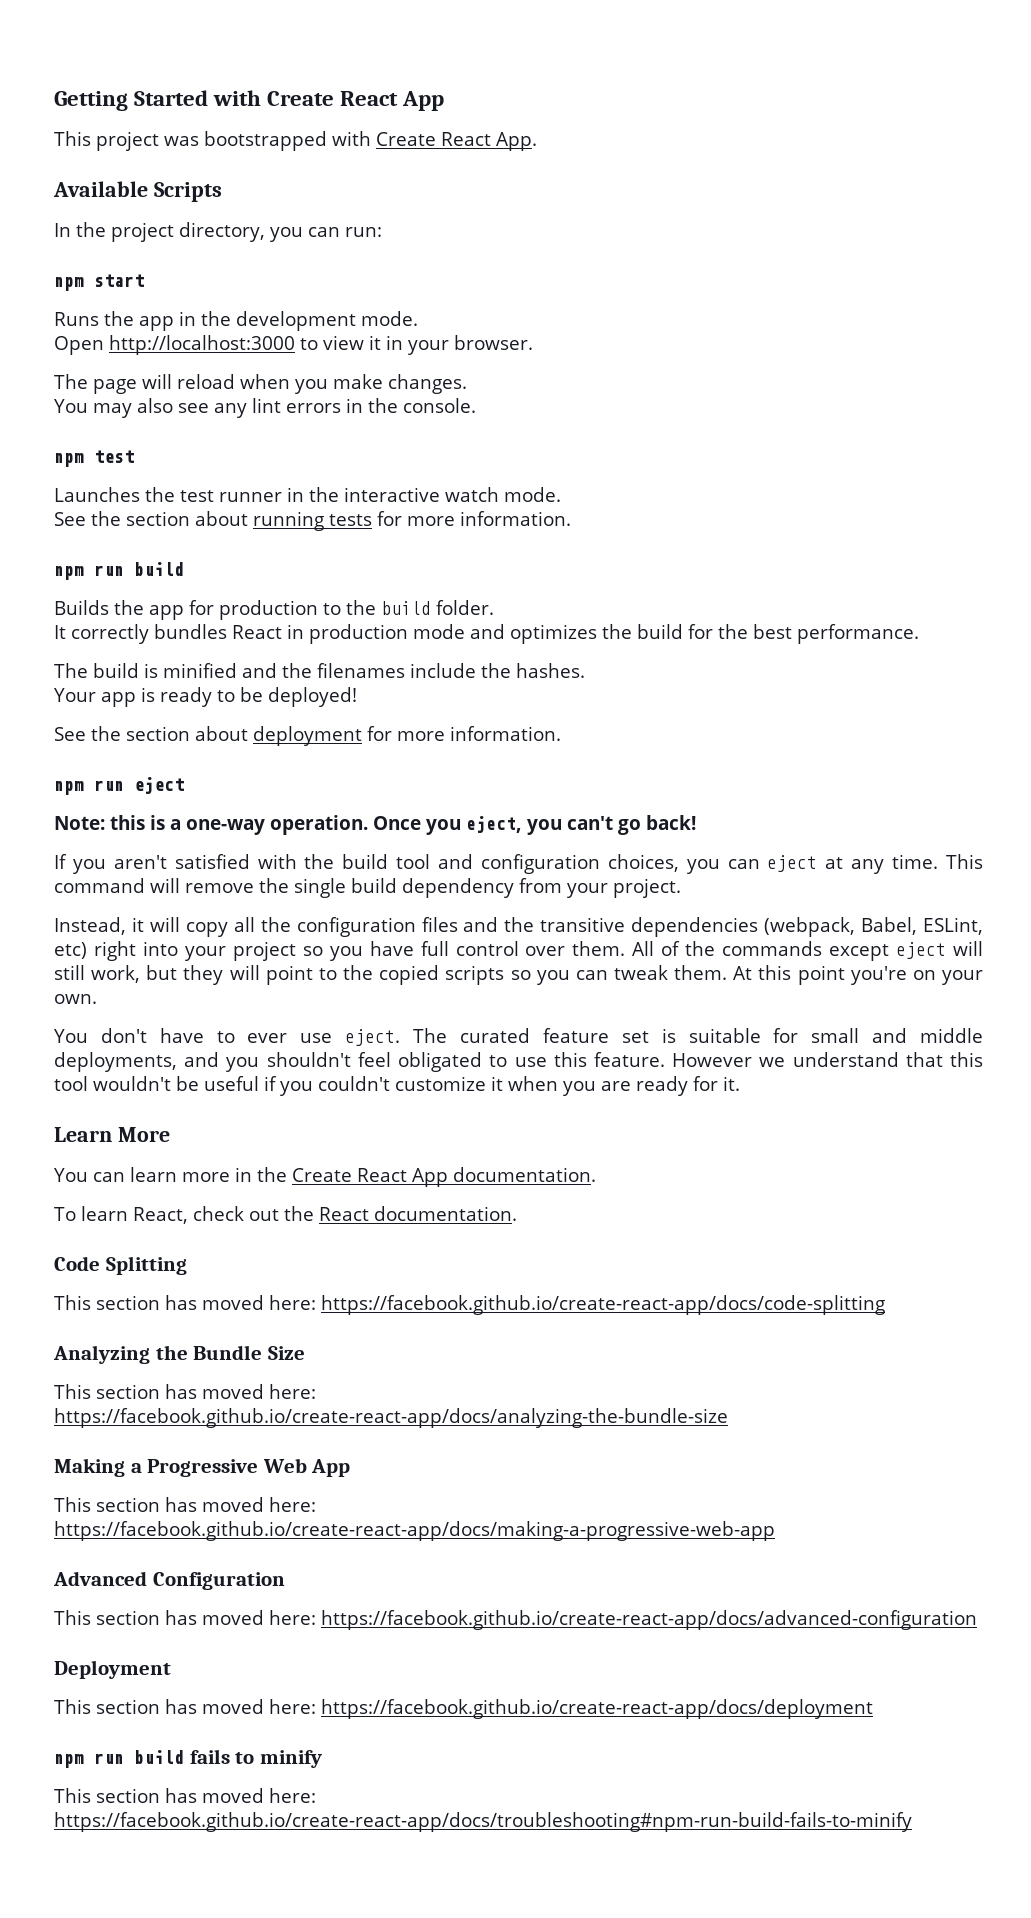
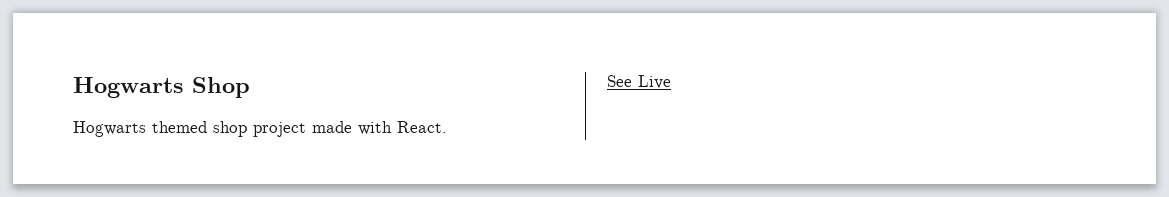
[54,90,445,111] [54,131,537,151] [53,181,222,202] [54,222,382,242] [54,274,144,291] [54,311,418,331] [54,335,533,355] [54,374,467,394] [54,398,476,418] [54,450,134,467] [54,487,561,502] [54,511,571,531] [54,562,184,580] [54,600,494,620] [54,624,919,644] [54,663,585,678] [54,687,357,707] [54,726,561,746] [54,777,184,795] [54,815,696,835] [54,854,983,874] [54,878,681,898] [54,917,984,937] [54,941,984,961] [54,965,983,985] [54,994,97,1004] [54,1028,983,1046] [54,1052,983,1072] [54,1076,740,1096] [54,1127,170,1142] [54,1167,596,1187] [54,1206,517,1224] [54,1256,187,1275] [54,1295,885,1315] [53,1345,305,1364] [54,1384,316,1399] [54,1408,728,1428] [54,1458,351,1477] [54,1497,316,1512] [54,1521,775,1541] [53,1571,285,1590] [54,1610,977,1630] [54,1660,171,1679] [54,1699,873,1719] [54,1749,322,1768] [54,1788,316,1803] [54,1812,912,1832] Getting Started with Create React App // This project was bootstrapped with Create React App. // Available Scripts // In the project directory, you can run: // npm start // Runs the app in the development mode. // Open http://localhost:3000 to view it in your browser. // The page will reload when you make changes. // You may also see any lint errors in the console. // npm test // Launches the test runner in the interactive watch mode. // See the section about running tests for more information. // npm run build // Builds the app for production to the build folder. // It correctly bundles React in production mode and optimizes the build for the best performance. // The build is minified and the filenames include the hashes. // Your app is ready to be deployed! // See the section about deployment for more information. // npm run eject // Note: this is a one-way operation. Once you eject, you can't go back! // If you aren't satisfied with the build tool and configuration choices, you can eject at any time. This command will remove the single build dependency from your project. // Instead, it will copy all the configuration files and the transitive dependencies (webpack, Babel, ESLint, etc) right into your project so you have full control over them. All of the commands except eject will still work, but they will point to the copied scripts so you can tweak them. At this point you're on your own. // You don't have to ever use eject. The curated feature set is suitable for small and middle deployments, and you shouldn't feel obligated to use this feature. However we understand that this tool wouldn't be useful if you couldn't customize it when you are ready for it. // Learn More // You can learn more in the Create React App documentation. // To learn React, check out the React documentation. // Code Splitting // This section has moved here: https://facebook.github.io/create-react-app/docs/code-splitting // Analyzing the Bundle Size // This section has moved here: https://facebook.github.io/create-react-app/docs/analyzing-the-bundle-size // Making a Progressive Web App // This section has moved here: https://facebook.github.io/create-react-app/docs/making-a-progressive-web-app // Advanced Configuration // This section has moved here: https://facebook.github.io/create-react-app/docs/advanced-configuration // Deployment // This section has moved here: https://facebook.github.io/create-react-app/docs/deployment // npm run build fails to minify // This section has moved here: https://facebook.github.io/create-react-app/docs/troubleshooting#npm-run-build-fails-to-minify -> [73,77,250,98] [73,121,447,137] [607,75,671,89] Hogwarts Shop // Hogwarts themed shop project made with React. // See Live

